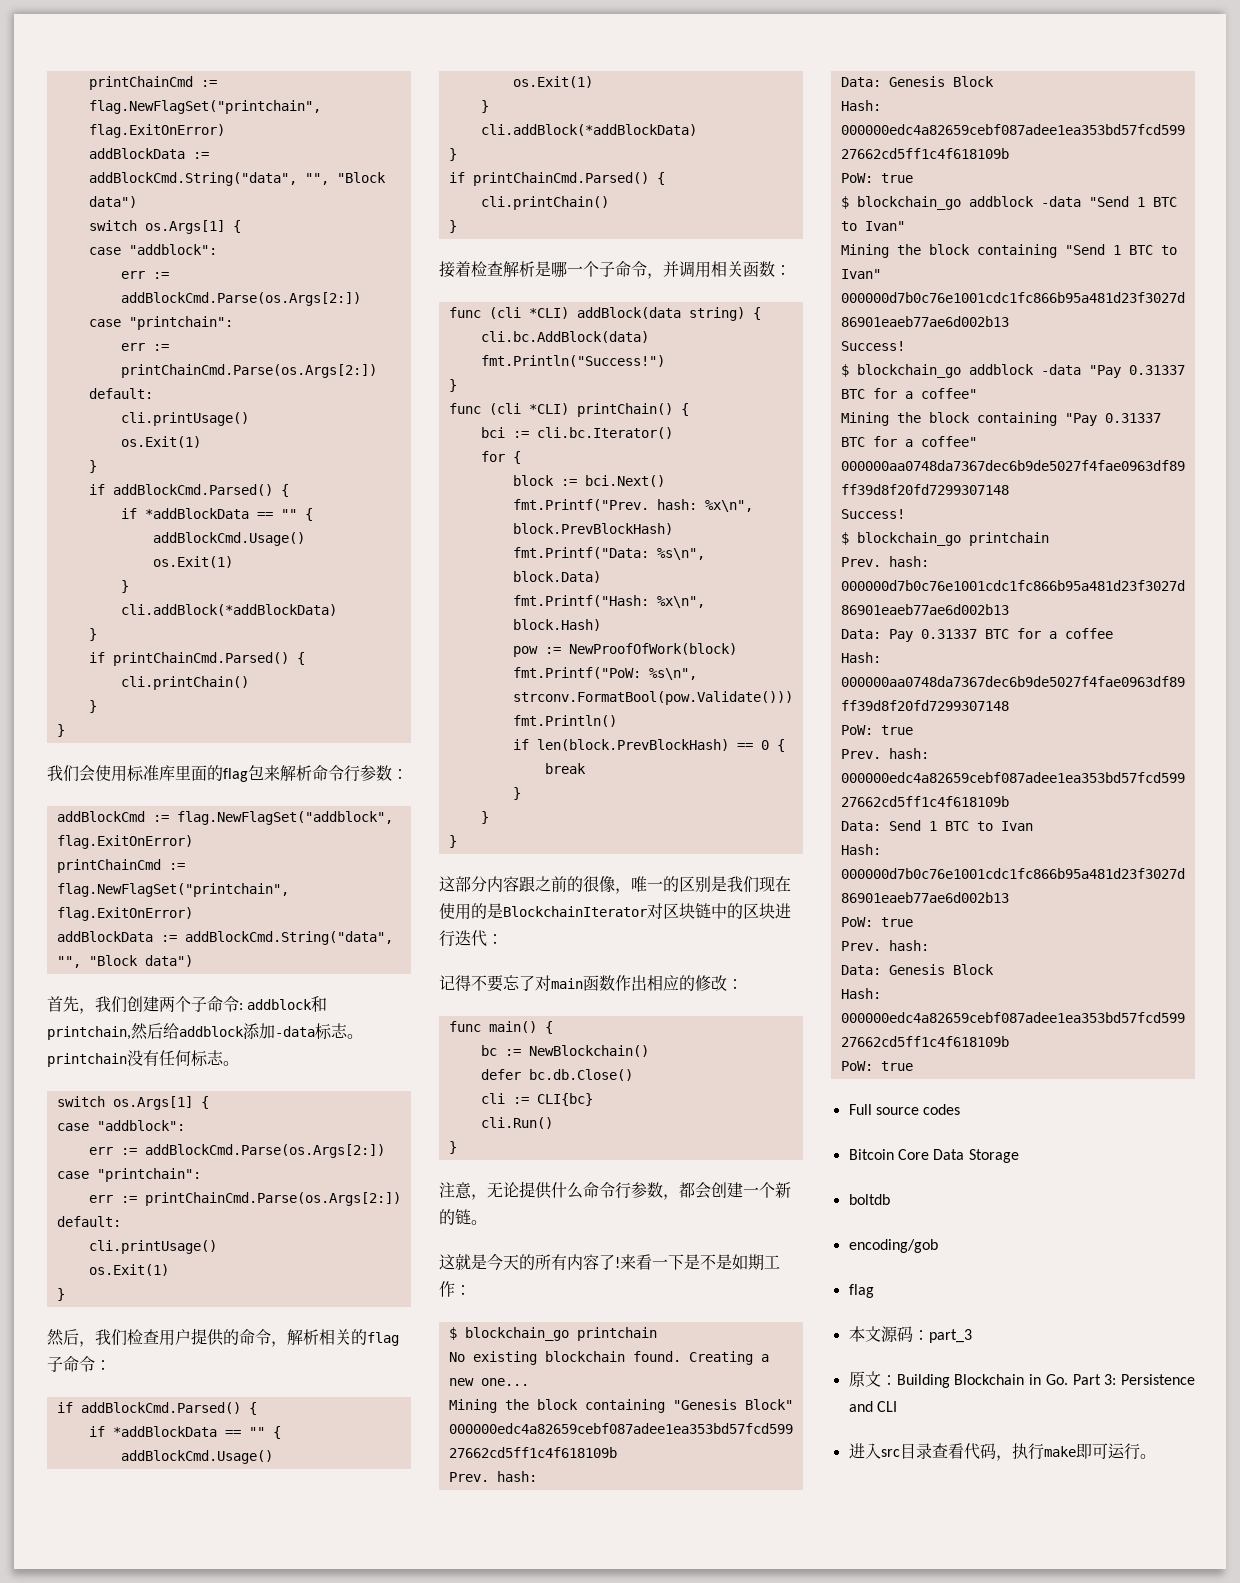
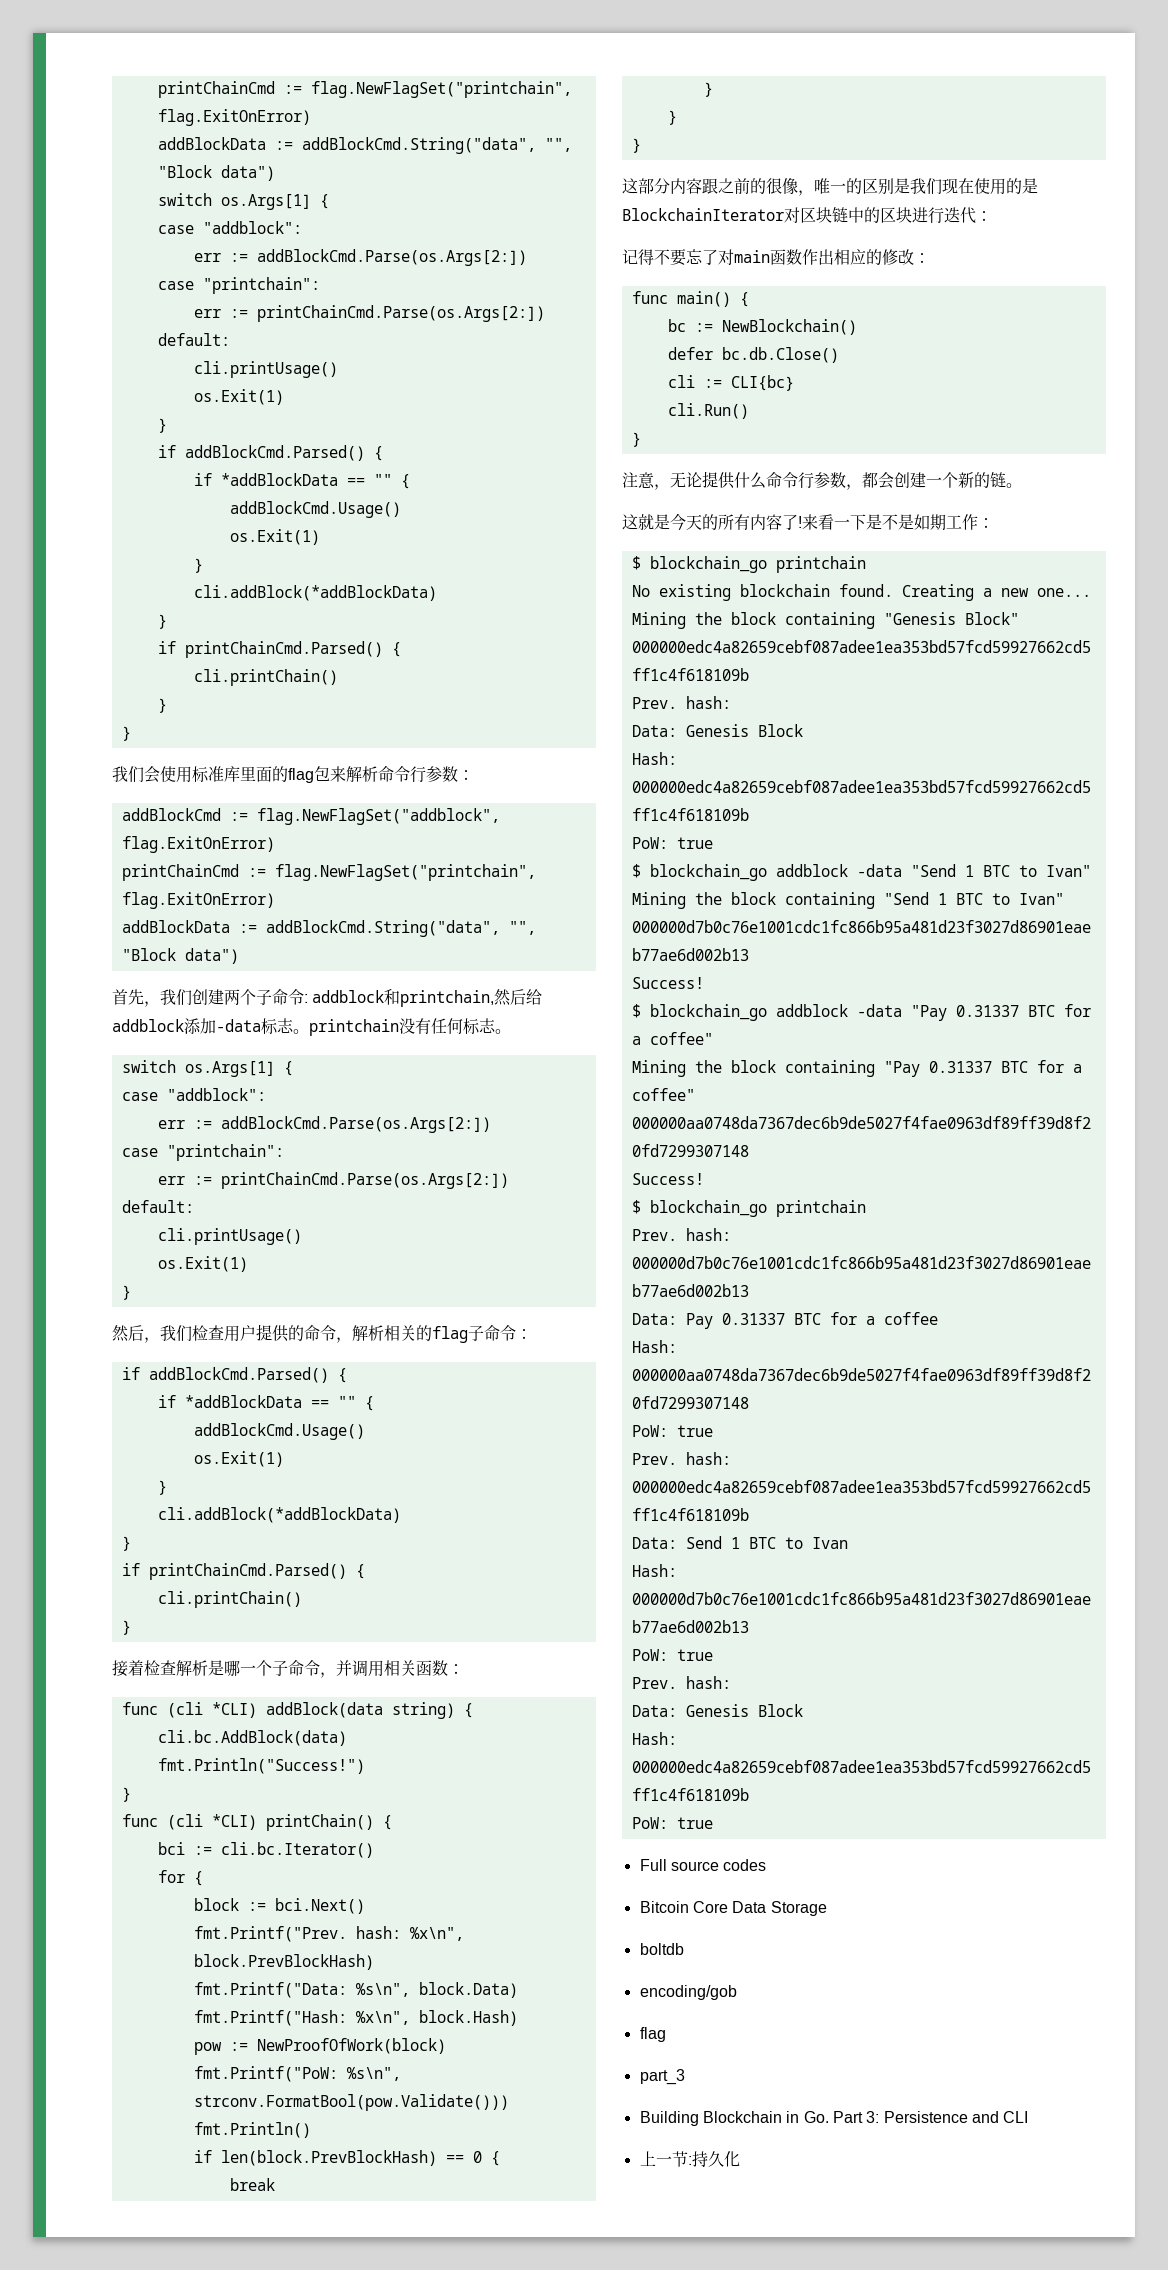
[848,1326,929,1342] 本文源码： -> (666, 2034) none
[848,1371,897,1387] 原文： -> (685, 2077) none
[848,1443,1156,1461] 进入src目录查看代码，执行make即可运行。 -> [639,2151,740,2167] 上一节:持久化

